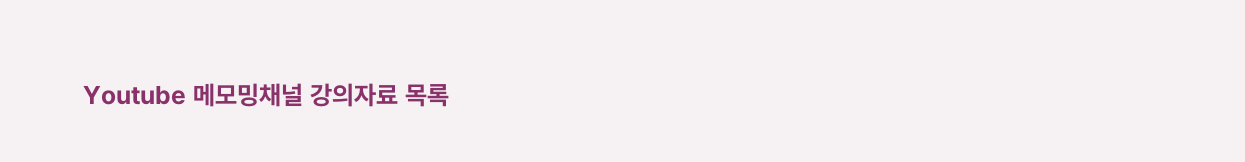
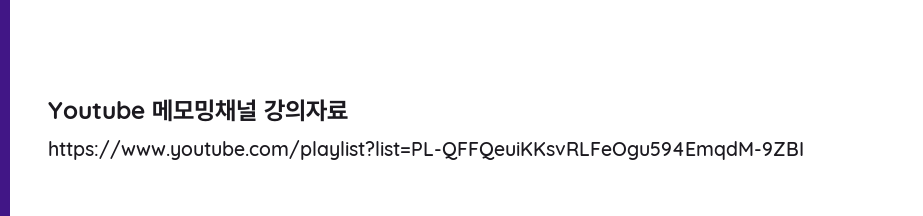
[404,84,449,107] 목록 -> [48,140,804,160] // https://www.youtube.com/playlist?list=PL-QFFQeuiKKsvRLFeOgu594EmqdM-9ZBI

